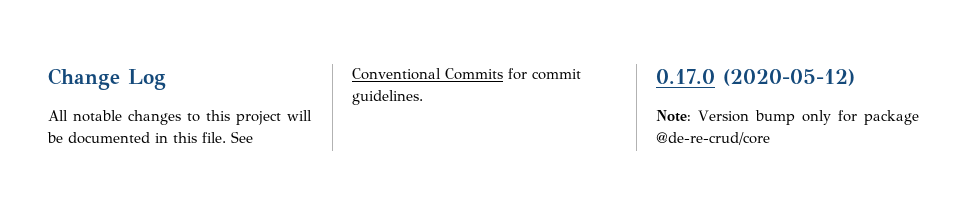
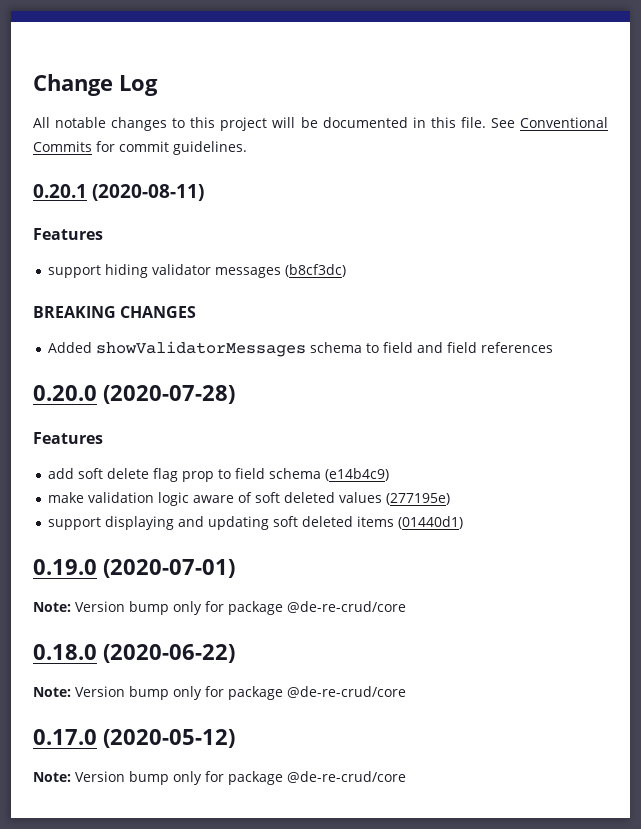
(423, 97) none -> [33,184,205,201] [33,228,103,240] [48,264,347,278] [33,306,197,318] [48,341,554,357] [33,385,235,404] [33,432,103,444] [48,468,390,482] [48,492,451,506] [48,516,464,530] [33,559,235,578] [33,601,406,615] [33,644,235,663] [33,686,406,700] // 0.20.1 (2020-08-11) // Features // support hiding validator messages (b8cf3dc) // BREAKING CHANGES // Added showValidatorMessages schema to field and field references // 0.20.0 (2020-07-28) // Features // add soft delete flag prop to field schema (e14b4c9) // make validation logic aware of soft deleted values (277195e) // support displaying and updating soft deleted items (01440d1) // 0.19.0 (2020-07-01) // Note: Version bump only for package @de-re-crud/core // 0.18.0 (2020-06-22) // Note: Version bump only for package @de-re-crud/core

